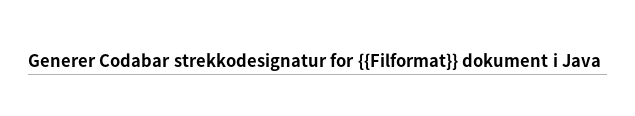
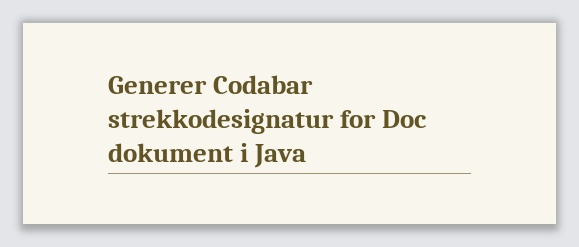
[357,53,458,70] {{Filformat}} -> [382,110,428,128] Doc

